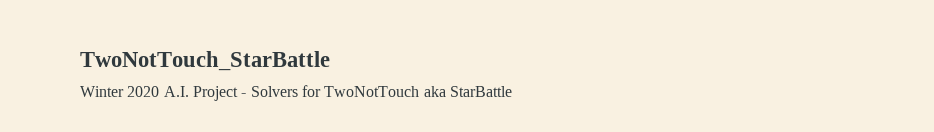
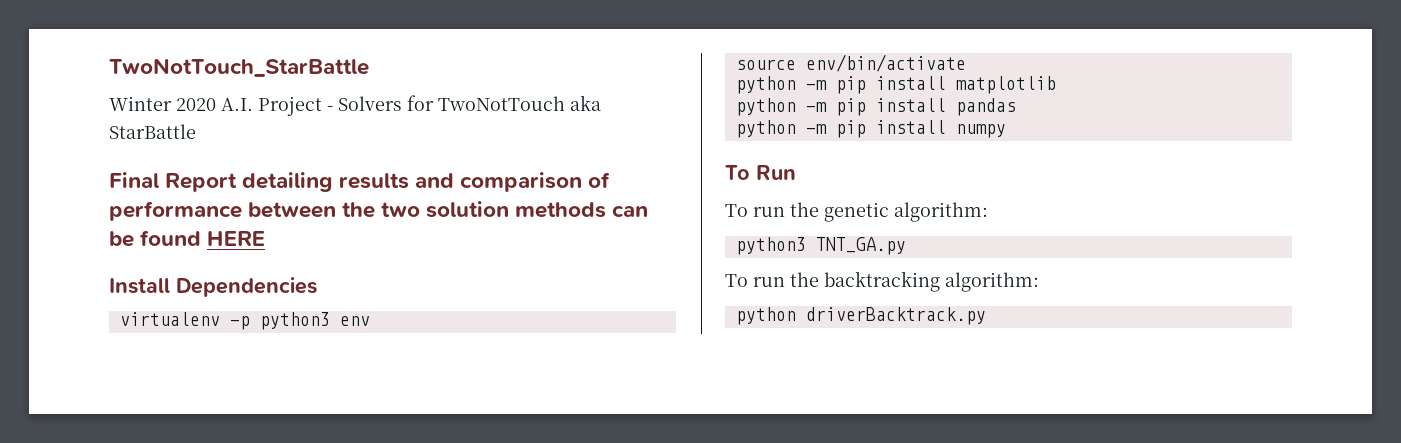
(512, 91) none -> [109,172,611,192] [109,201,649,221] [109,230,266,247] [109,277,317,297] [119,312,370,330] [735,54,966,72] [735,76,1056,94] [735,98,1016,116] [735,120,1006,138] [725,165,796,180] [725,202,988,222] [735,237,906,255] [725,271,1039,292] [735,307,986,325] // Final Report detailing results and comparison of performance between the two solution methods can be found HERE // Install Dependencies // virtualenv -p python3 env // source env/bin/activate // python -m pip install matplotlib // python -m pip install pandas // python -m pip install numpy // To Run // To run the genetic algorithm: // python3 TNT_GA.py // To run the backtracking algorithm: // python driverBacktrack.py

